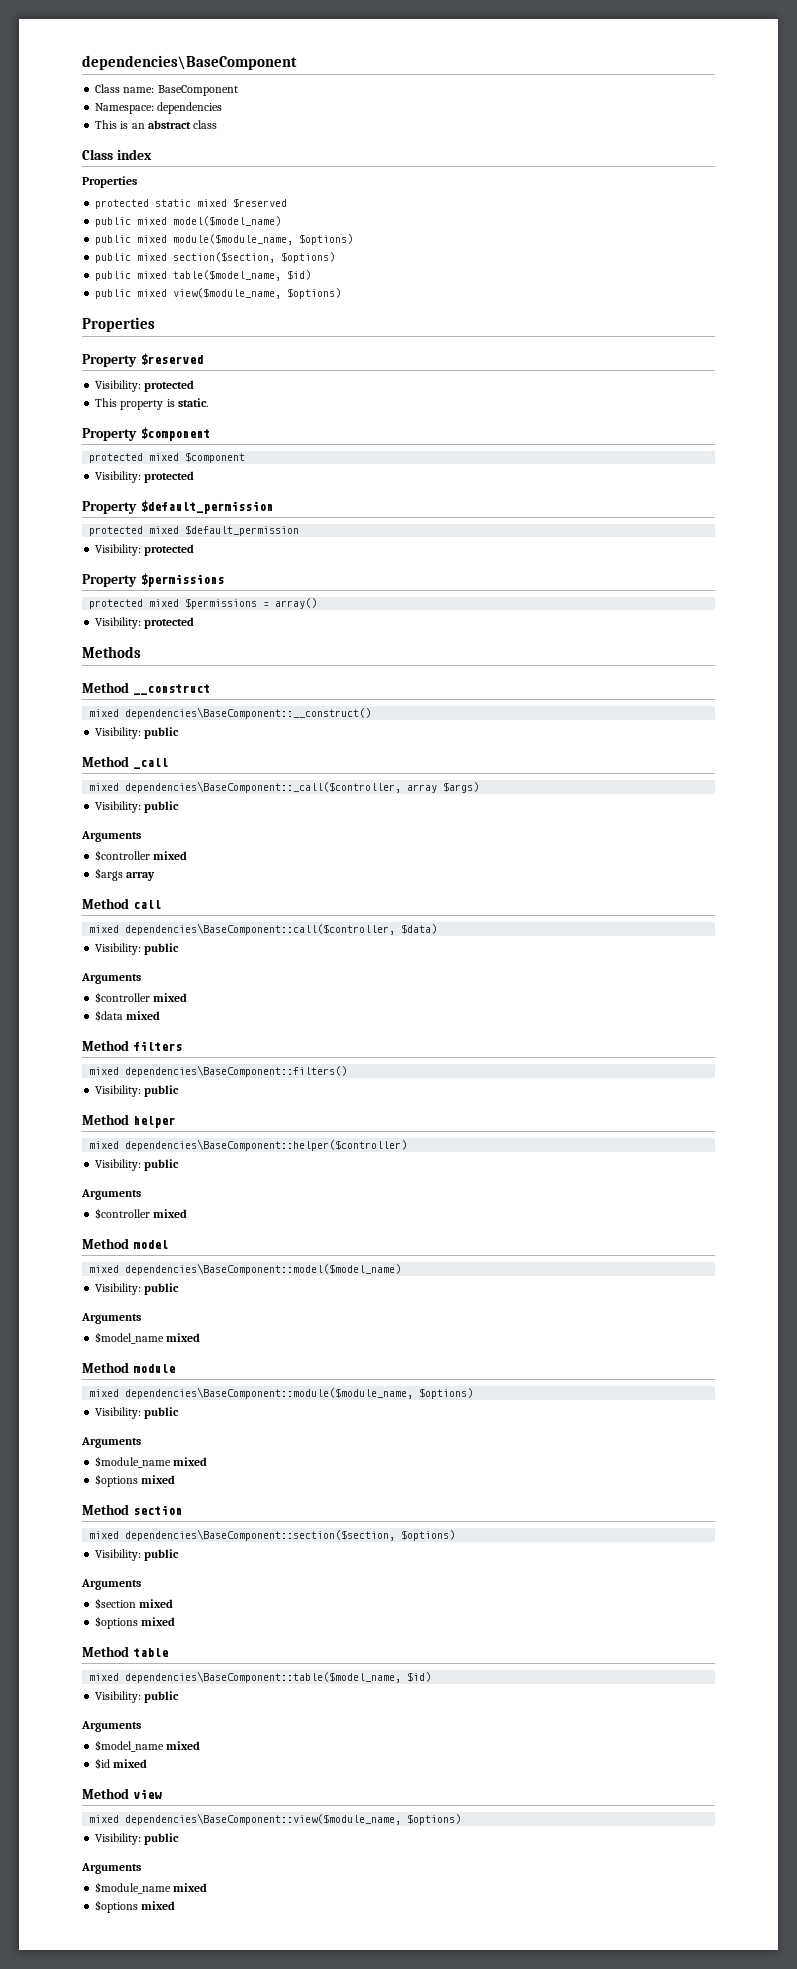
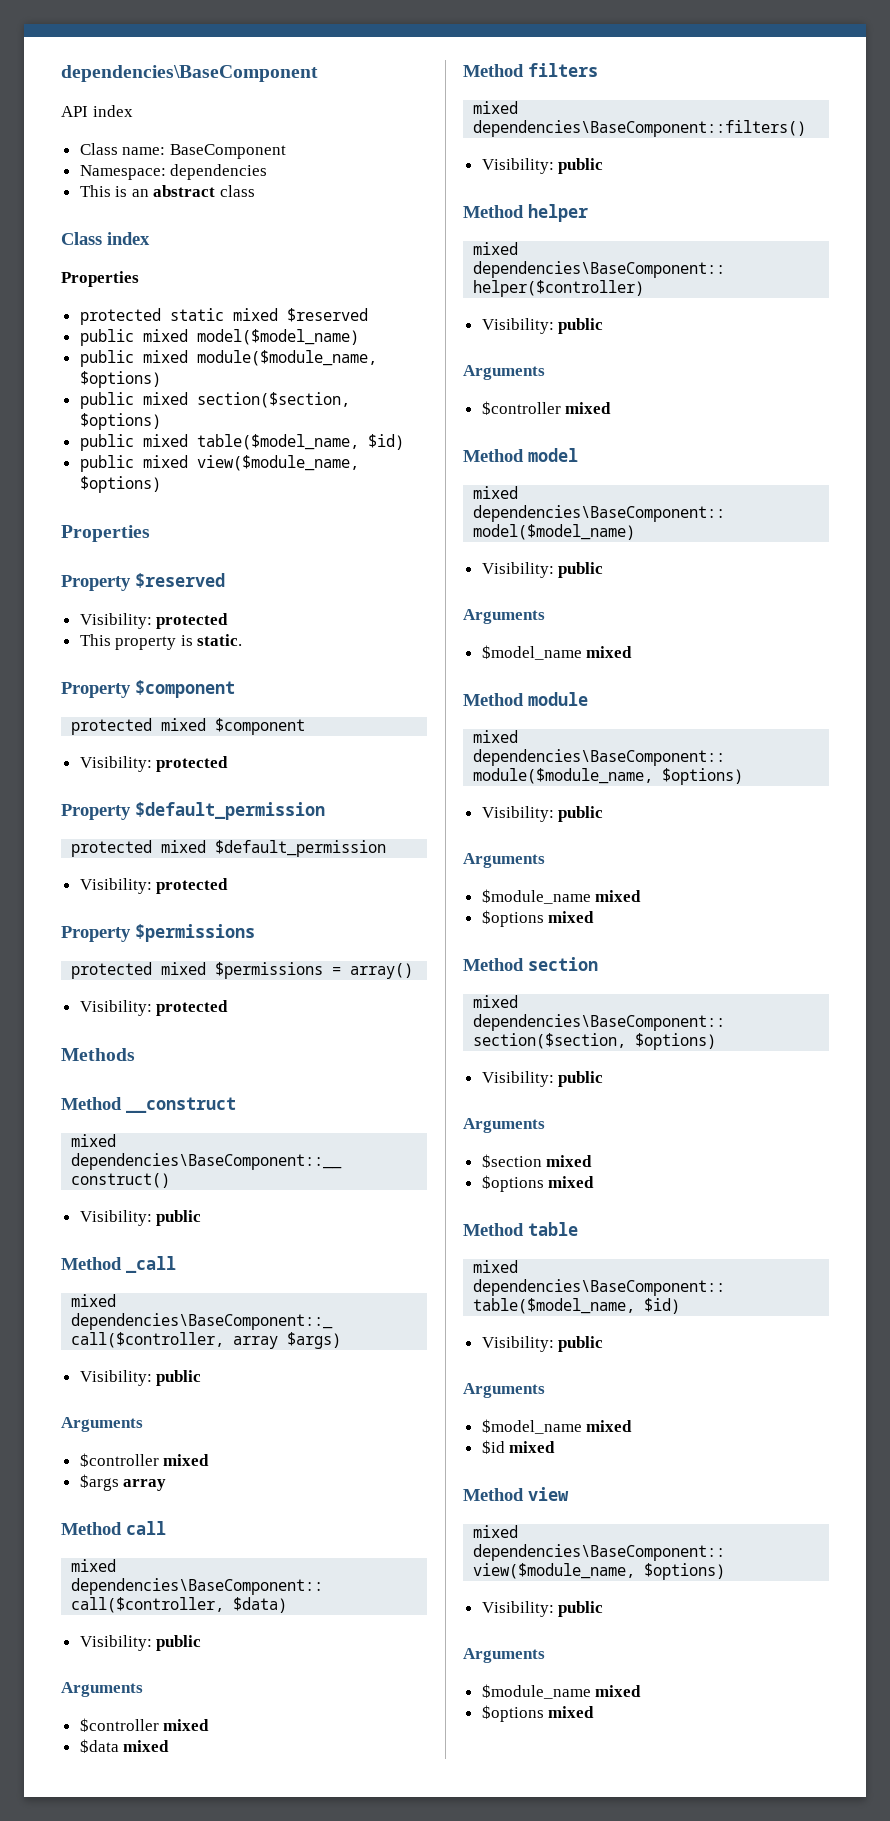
(297, 62) none -> [61,105,133,117] // API index

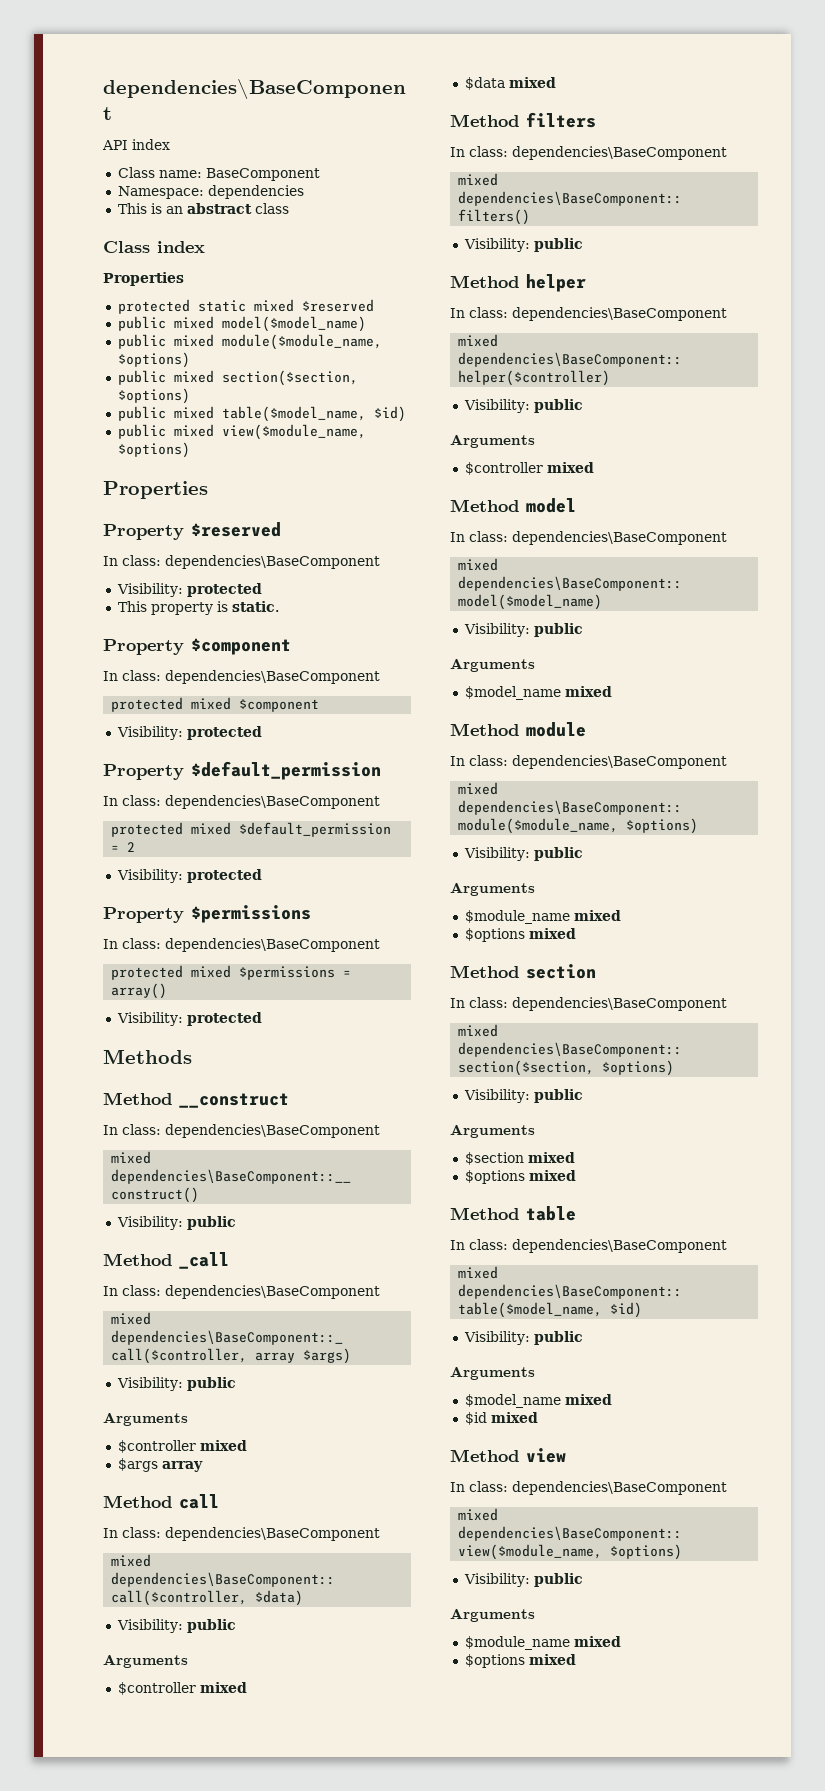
(225, 580) none -> [103,555,380,569] // In class: dependencies\BaseComponent
(235, 689) none -> [103,670,380,684] // In class: dependencies\BaseComponent
(325, 811) none -> [103,795,380,809] // In class: dependencies\BaseComponent
(387, 848) none -> [111,842,136,852] = 2
(255, 933) none -> [103,938,380,952] // In class: dependencies\BaseComponent
(236, 1105) none -> [103,1124,380,1138] // In class: dependencies\BaseComponent
(176, 1264) none -> [103,1285,380,1299] // In class: dependencies\BaseComponent
(166, 1528) none -> [103,1527,380,1541] // In class: dependencies\BaseComponent
(598, 70) none -> [450,146,727,160] // In class: dependencies\BaseComponent
(588, 213) none -> [450,307,727,321] // In class: dependencies\BaseComponent
(578, 455) none -> [450,531,727,545] // In class: dependencies\BaseComponent
(588, 699) none -> [450,755,727,769] // In class: dependencies\BaseComponent
(598, 964) none -> [450,997,727,1011] // In class: dependencies\BaseComponent
(578, 1229) none -> [450,1239,727,1253] // In class: dependencies\BaseComponent
(569, 1494) none -> [450,1481,727,1495] // In class: dependencies\BaseComponent

